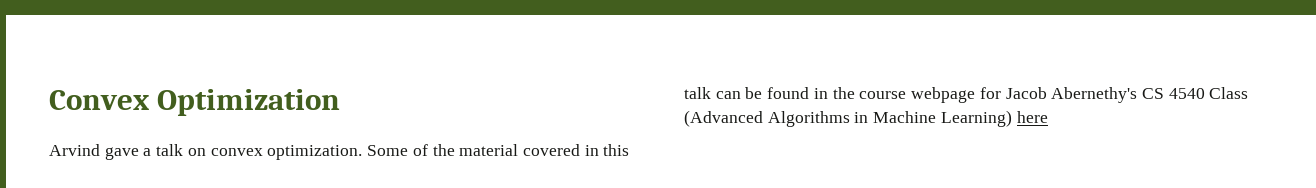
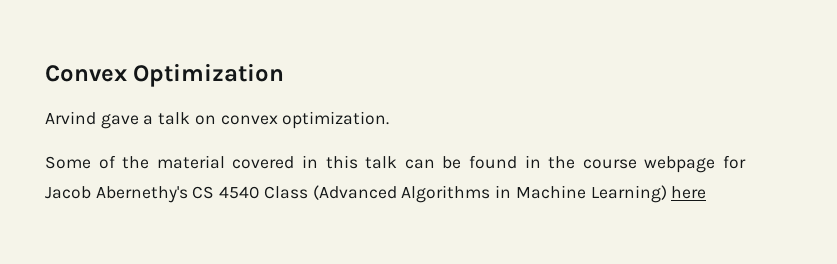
(363, 152) none -> (390, 120) //

